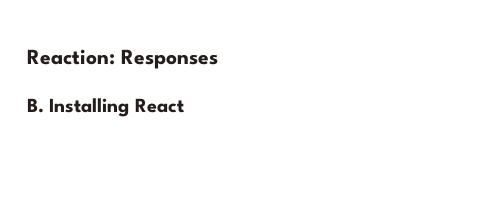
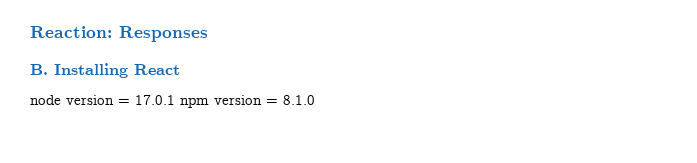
(184, 105) none -> [30,95,315,108] // node version = 17.0.1 npm version = 8.1.0

